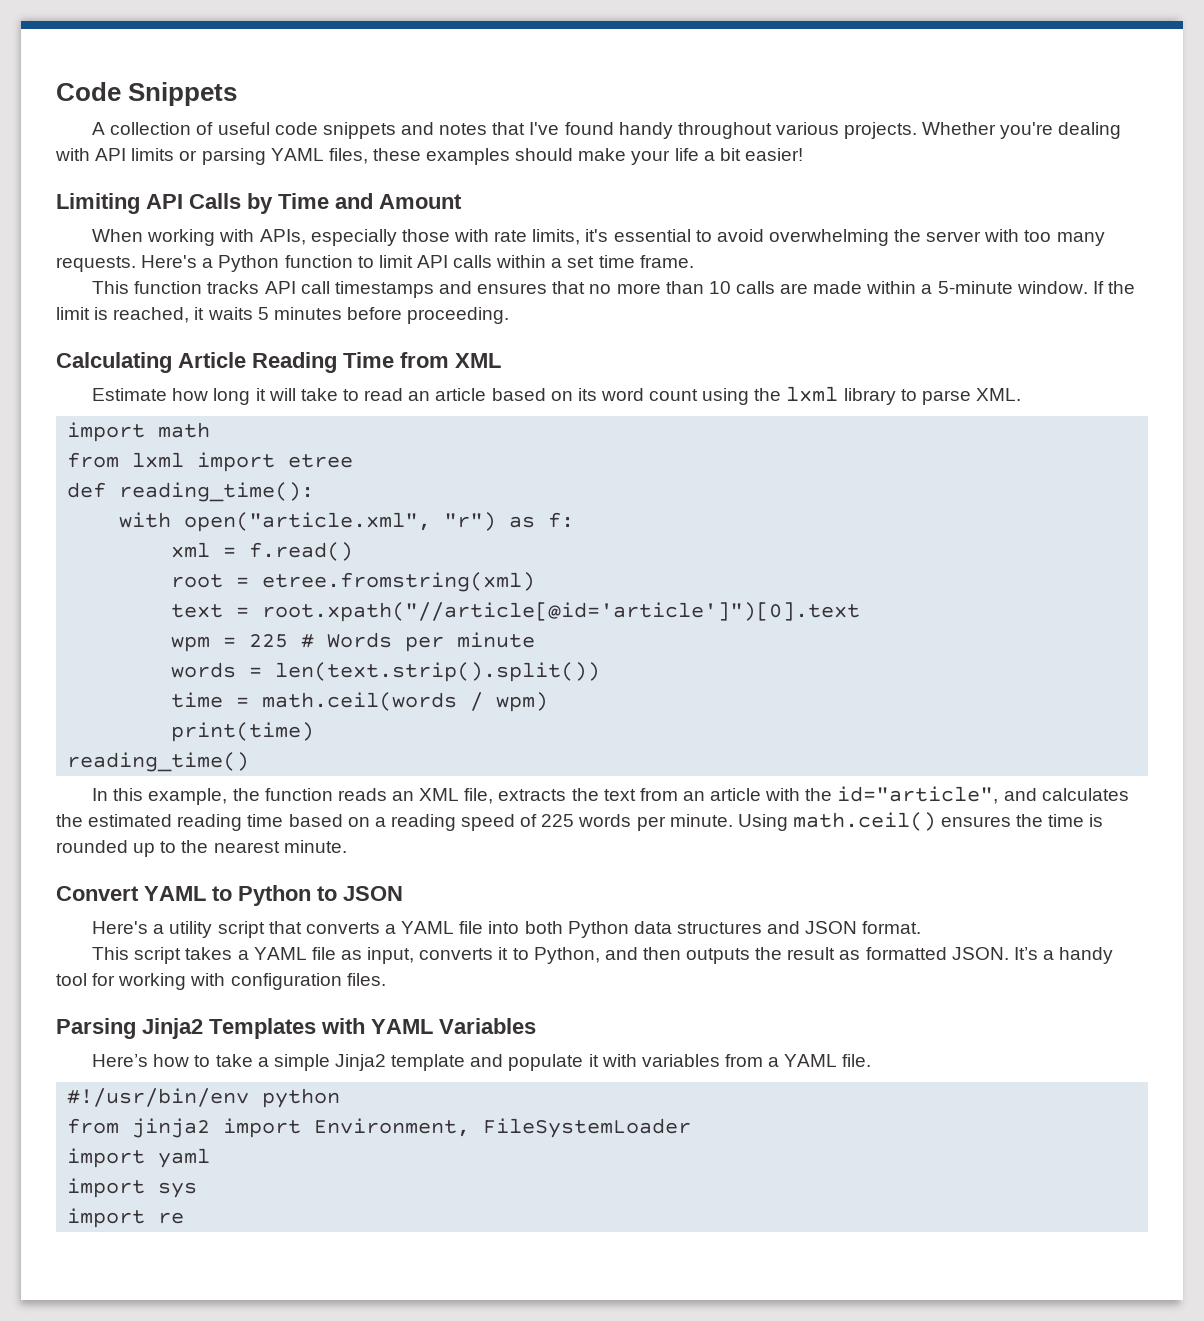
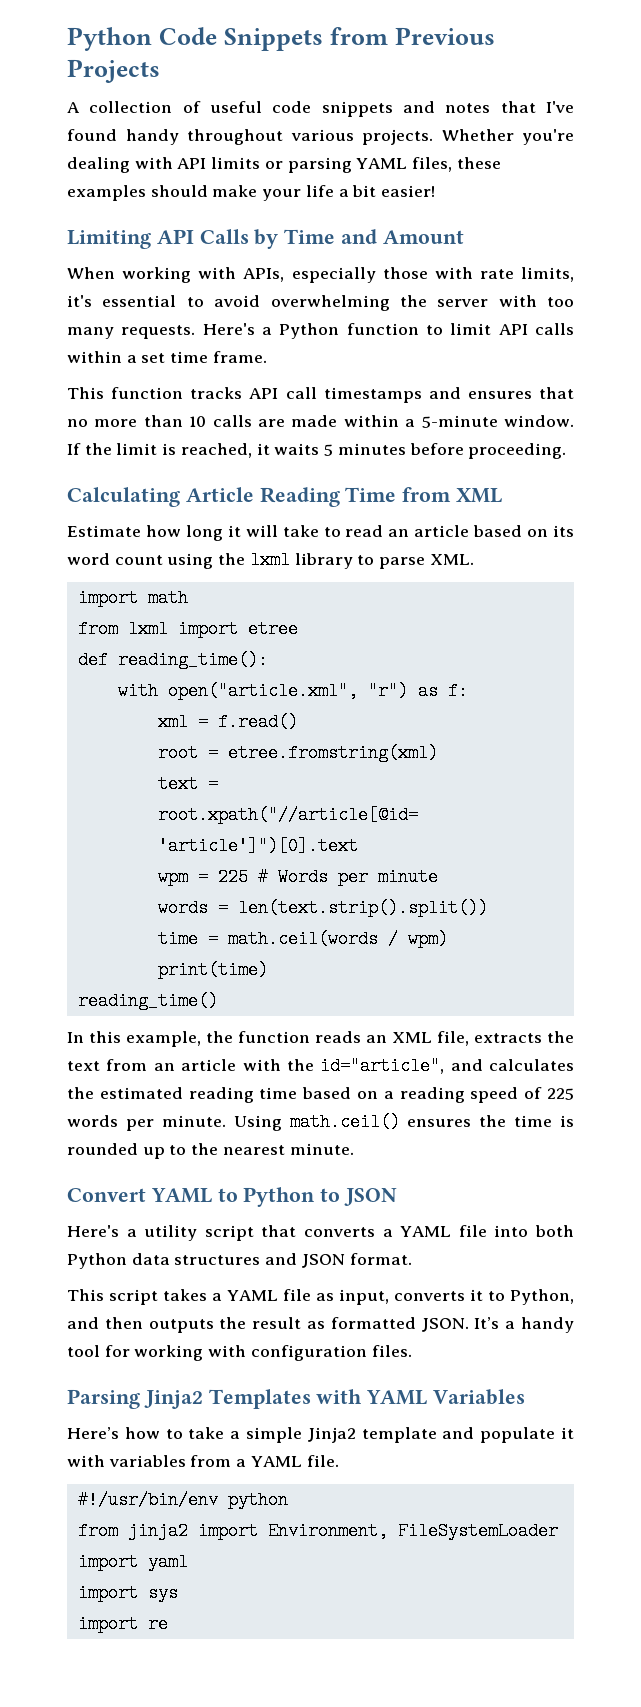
(56, 91) none -> [67,27,152,51] Python
(238, 94) none -> [329,27,495,45] [67,59,160,83] from Previous Projects

